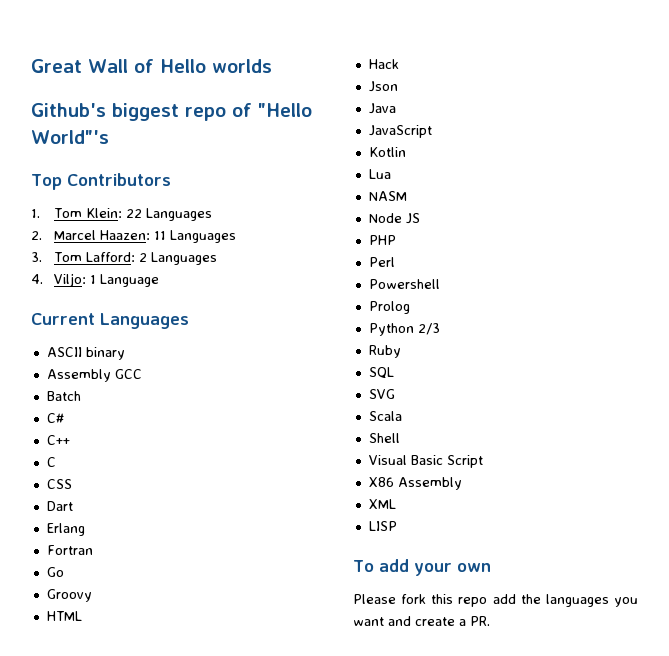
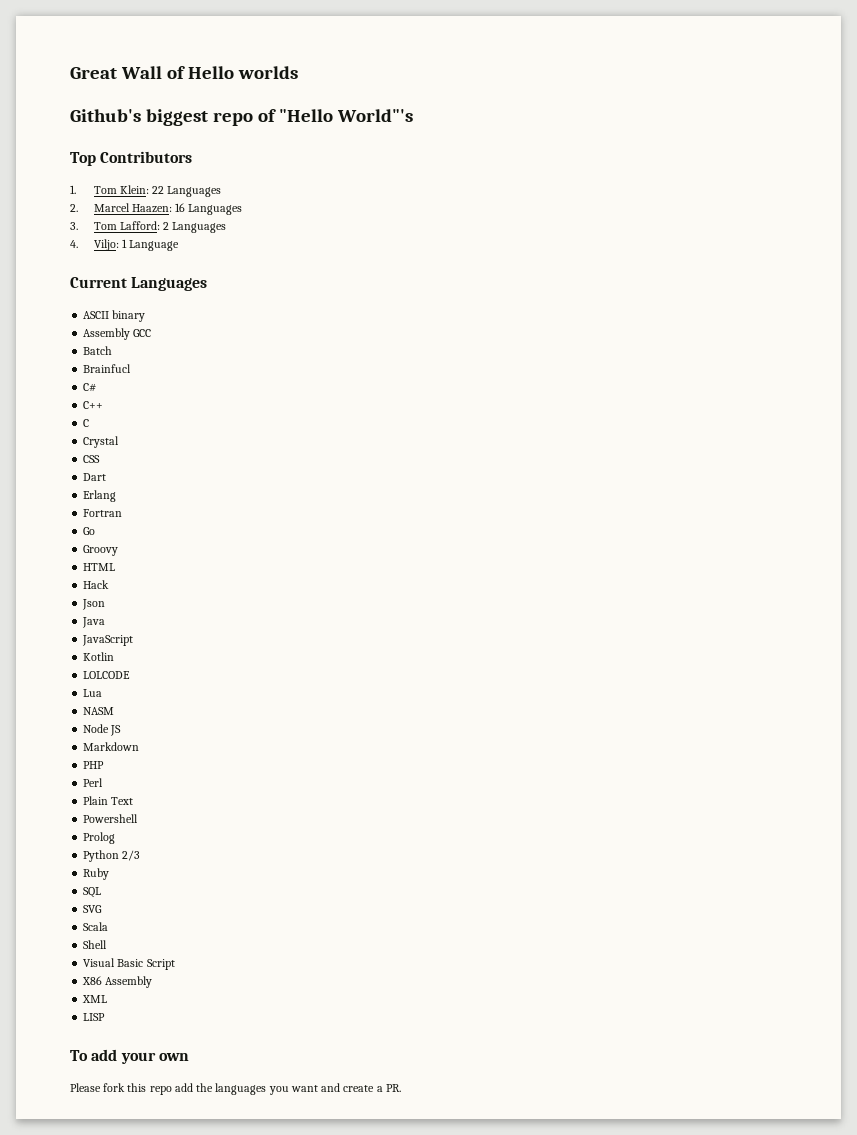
[154,231,167,240] 11 -> [175,203,186,212] 16
(81, 396) none -> [83,364,132,373] // Brainfucl
(56, 462) none -> [83,436,120,448] // Crystal
(406, 152) none -> [83,671,131,679] // LOLCODE
(420, 218) none -> [83,742,140,751] // Markdown
(395, 262) none -> [83,796,134,805] // Plain Text

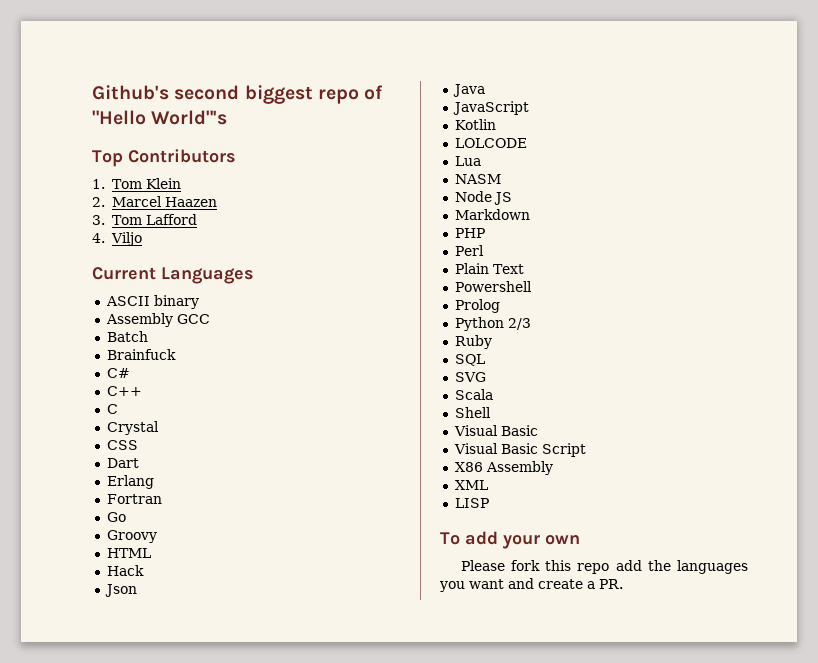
[70,66,298,79] [70,109,141,122] Great Wall of Hello worlds // Github's -> [92,85,240,100] Github's second
[119,185,222,197] Klein: 22 Languages -> [145,178,181,189] Klein
[131,203,243,215] Haazen: 16 Languages -> [164,197,217,207] Haazen
[119,221,227,233] [70,239,180,251] Lafford: 2 Languages // 4. Viljo: 1 Language -> [145,214,197,225] [92,232,142,246] Lafford // 4. Viljo
[83,364,132,373] Brainfucl -> [106,349,176,360] Brainfuck
(144, 963) none -> [453,443,538,454] // Visual Basic

